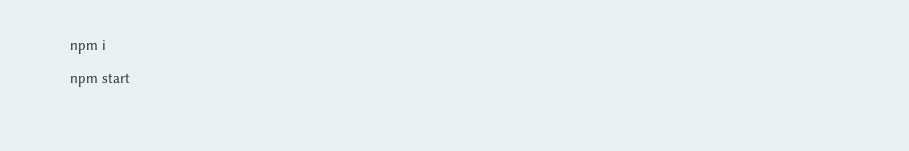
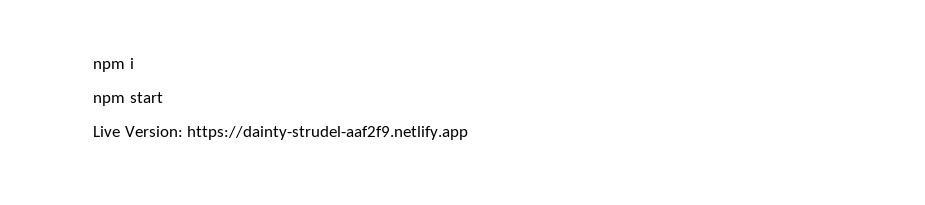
(130, 78) none -> [93,126,469,140] // Live Version: https://dainty-strudel-aaf2f9.netlify.app

